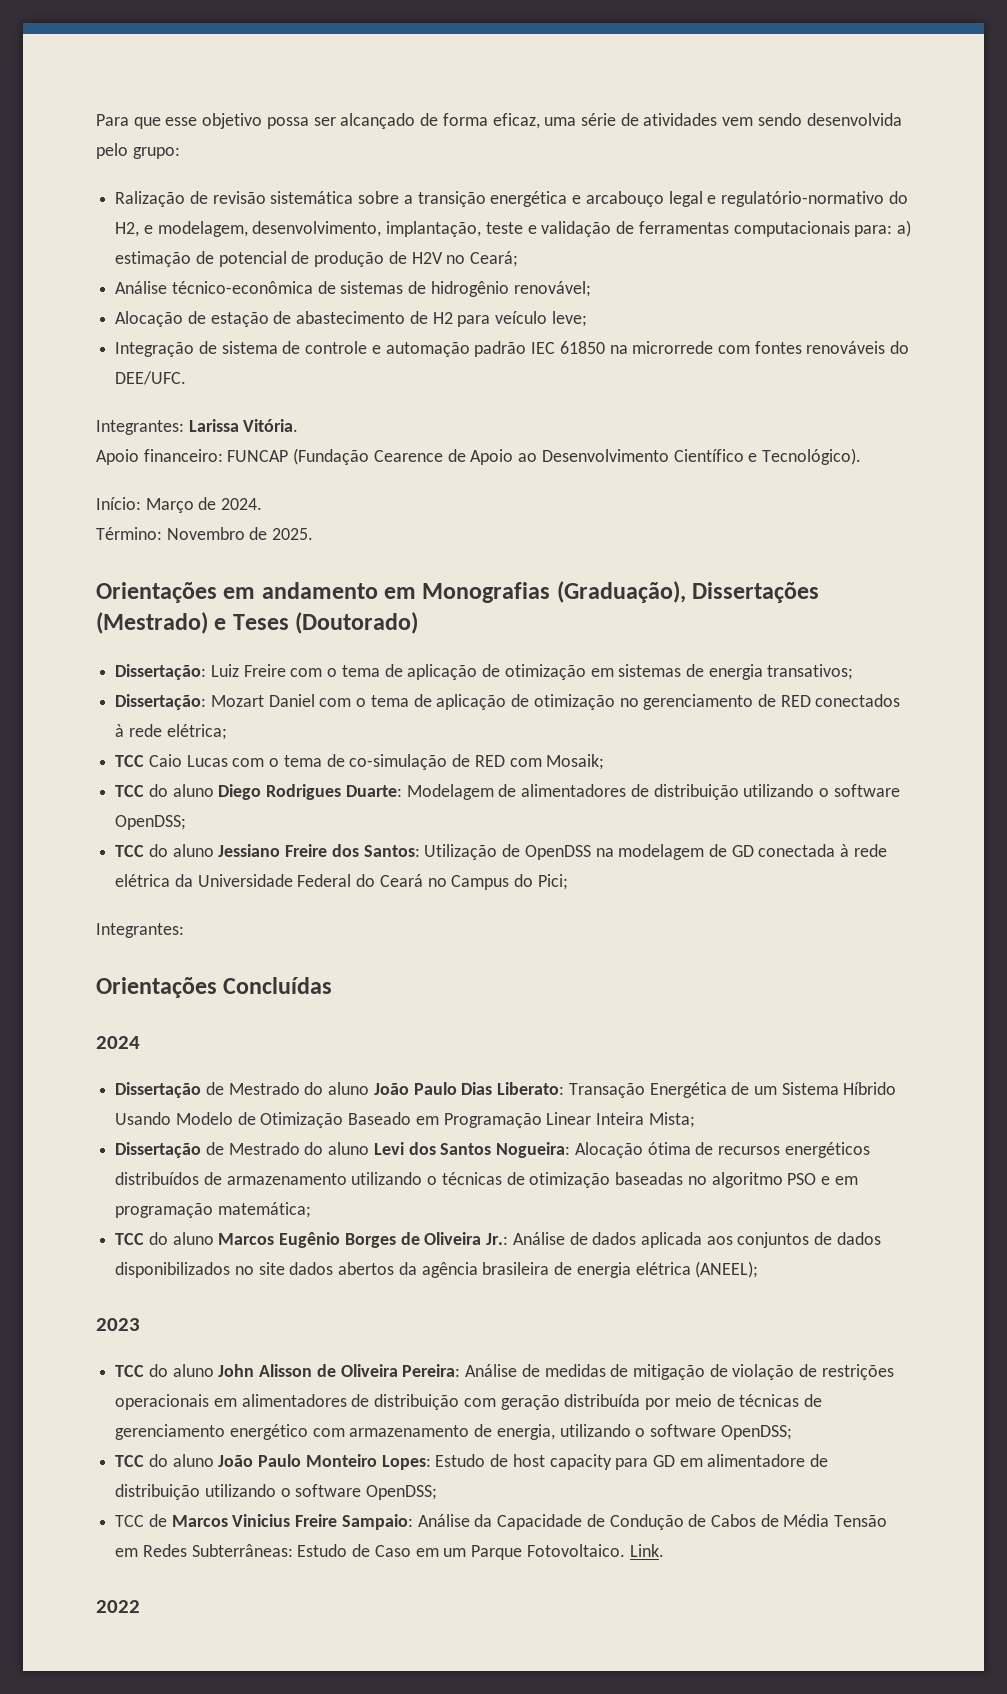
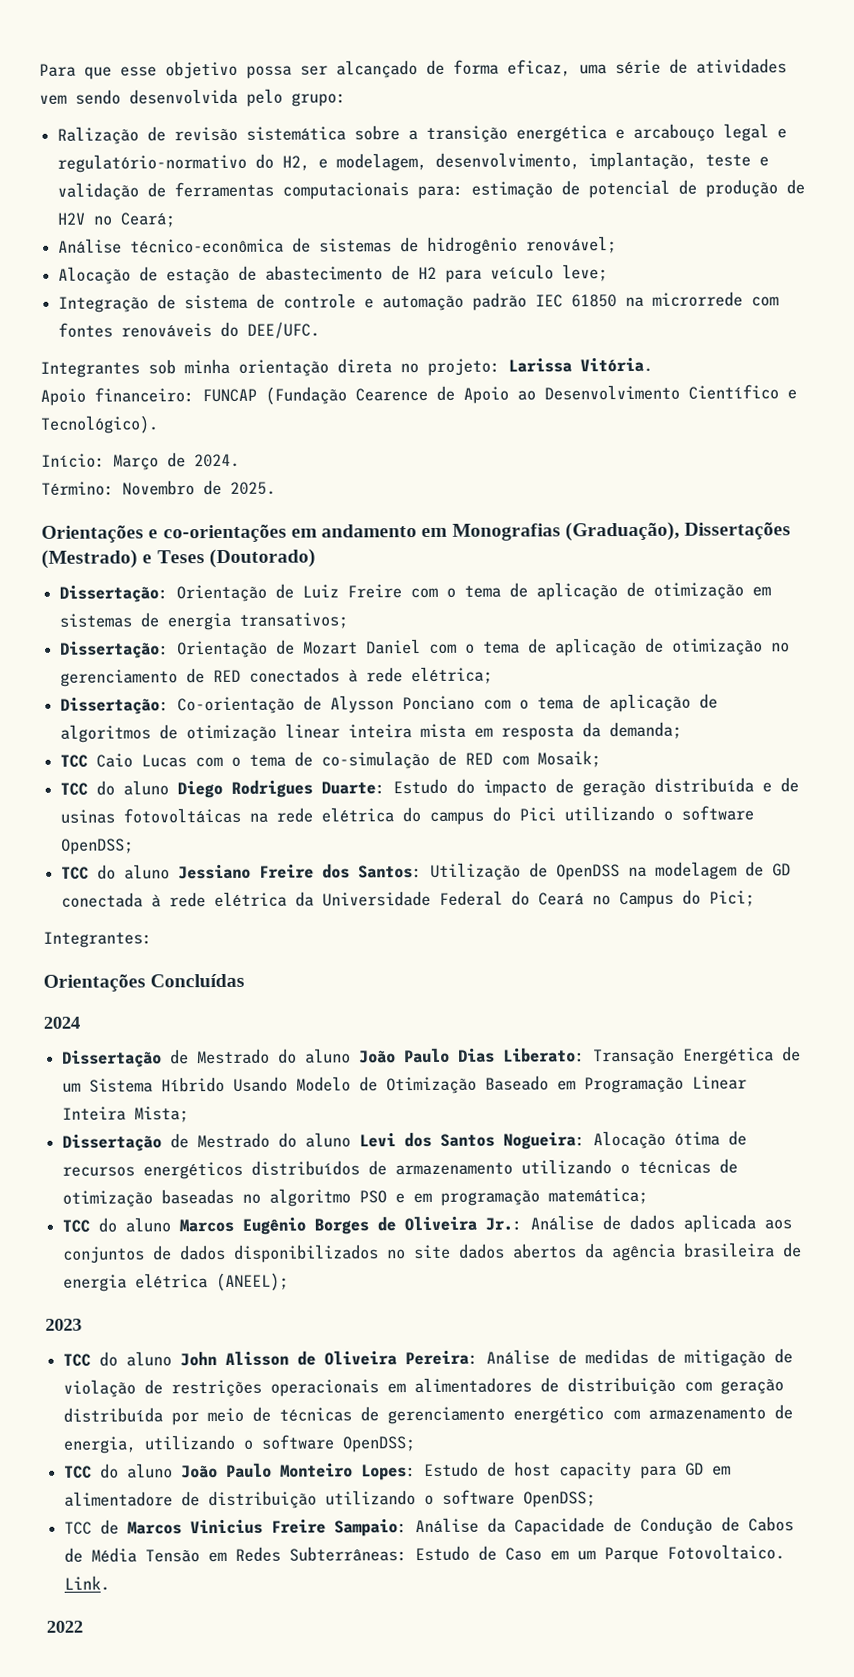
[896,220,911,237] a) -> (464, 192) none
[96,420,184,435] Integrantes: -> [40,358,500,378] Integrantes sob minha orientação direta no projeto:
(217, 592) none -> [148,524,287,543] e co-orientações
(207, 672) none -> [176,583,295,603] Orientação de
(207, 702) none -> [177,639,296,659] Orientação de
(227, 732) none -> [60,693,719,715] [60,721,683,743] // Dissertação: Co-orientação de Alysson Ponciano com o tema de aplicação de algoritmos de otimização linear inteira mista em resposta da demanda;
[406,784,739,800] Modelagem de alimentadores de distribuição -> [393,777,800,797] [60,806,557,825] Estudo do impacto de geração distribuída e de usinas fotovoltáicas na rede elétrica do campus do Pici

